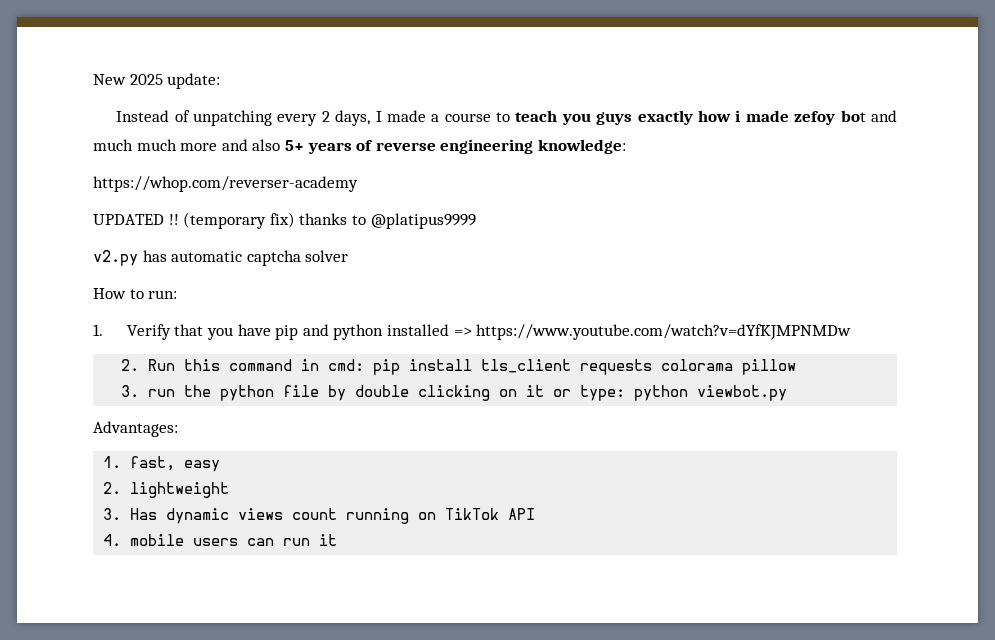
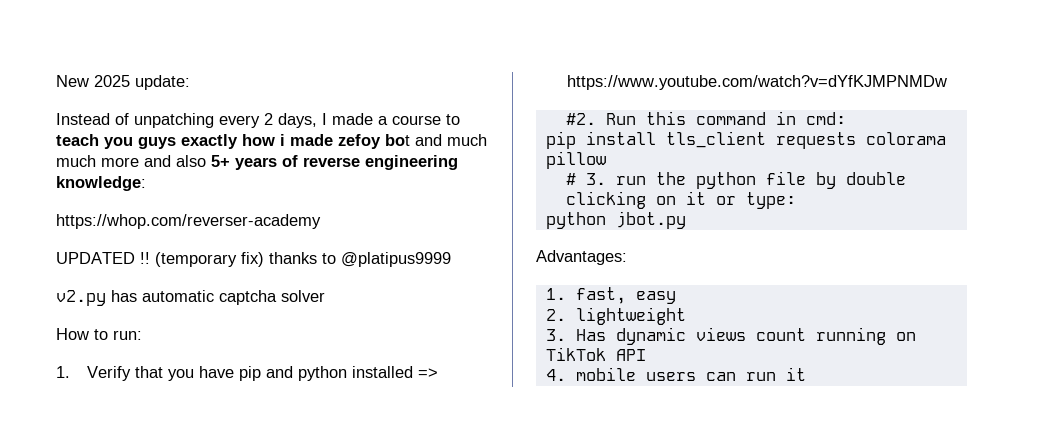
[121,359,140,371] 2. -> [565,113,596,125] #2.
(365, 365) none -> (846, 118) //
(797, 367) none -> [565,173,576,185] #
[634,385,788,401] python viewbot.py -> [545,211,686,229] // python jbot.py

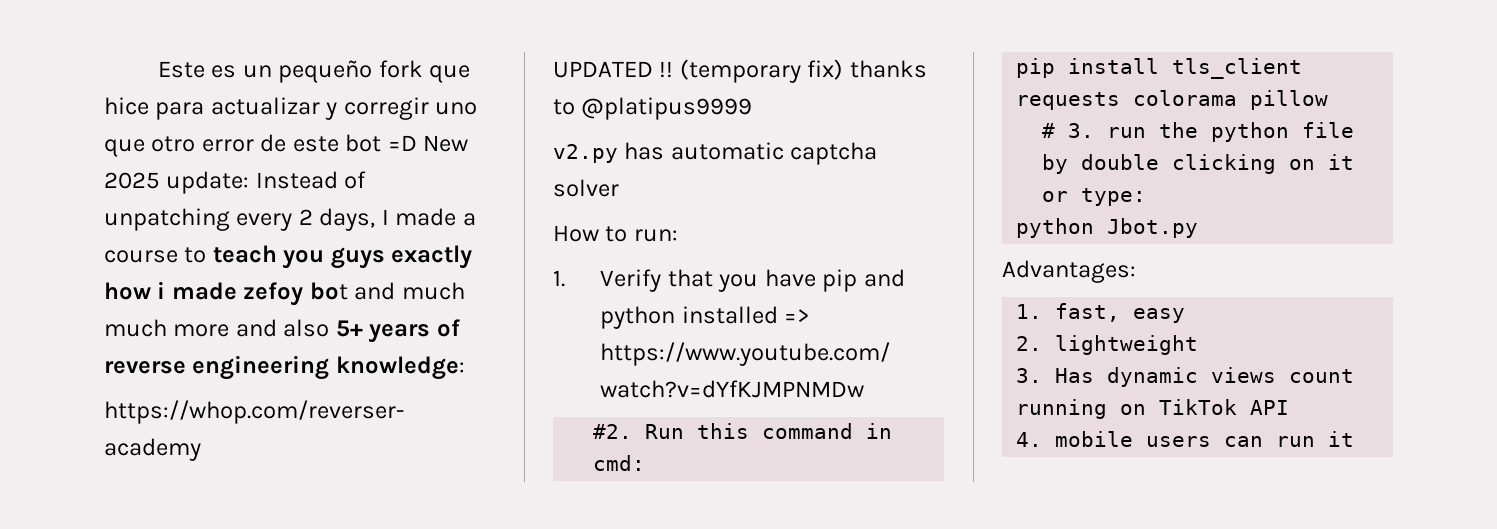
(56, 81) none -> [157,60,471,83] [104,97,478,120] [104,134,417,157] Este es un pequeño fork que hice para actualizar y corregir uno que otro error de este bot =D
(190, 82) // -> (250, 182) none
[615,211,686,229] jbot.py -> [1107,218,1199,238] Jbot.py

